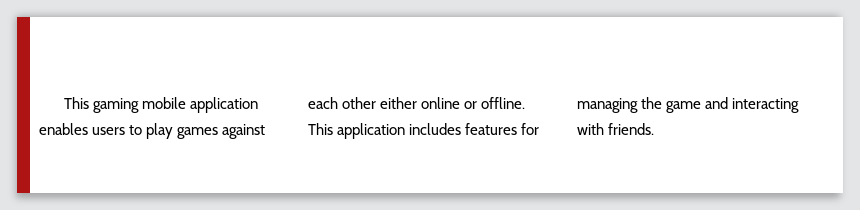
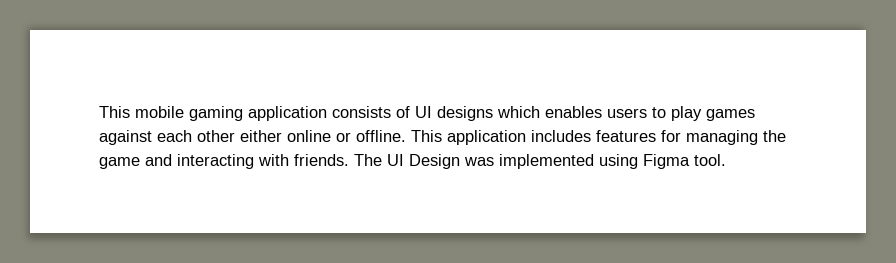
[63,97,258,113] This gaming mobile application -> [99,106,540,121] This mobile gaming application consists of UI designs which
(655, 129) none -> [354,154,726,169] The UI Design was implemented using Figma tool.

